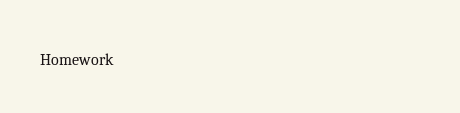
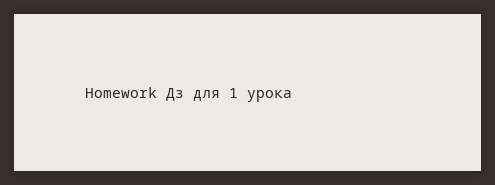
(114, 59) none -> [166,88,292,102] Дз для 1 урока

